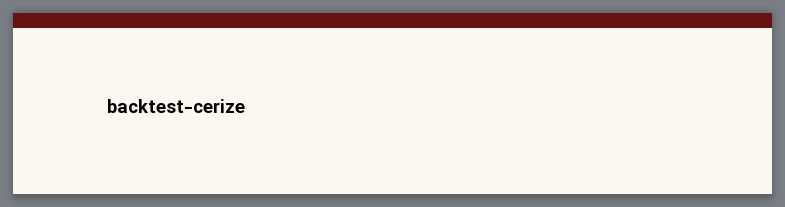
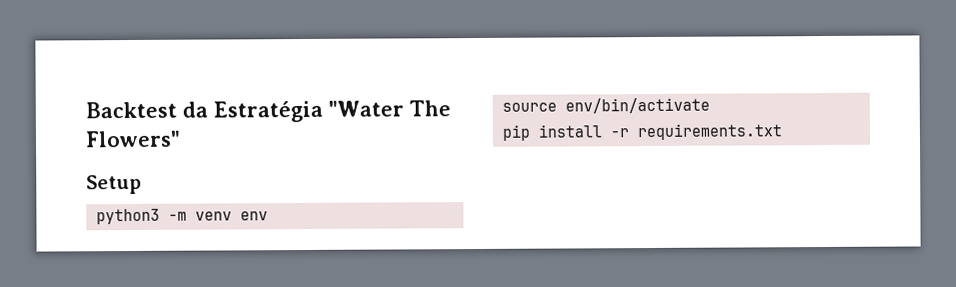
[107,99,245,113] backtest-cerize -> [85,100,451,123] [85,130,181,148] [86,174,142,195] [95,208,268,225] [501,97,710,114] [501,123,782,141] Backtest da Estratégia "Water The Flowers" // Setup // python3 -m venv env // source env/bin/activate // pip install -r requirements.txt

